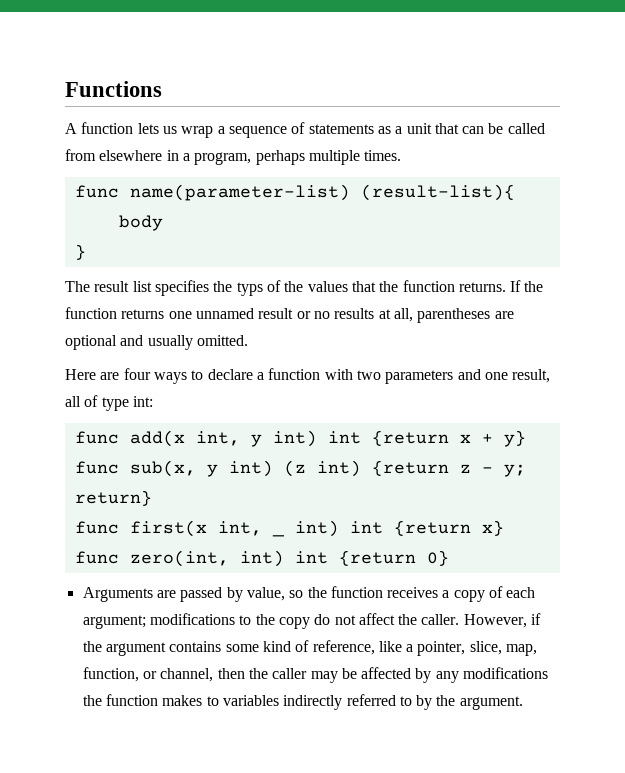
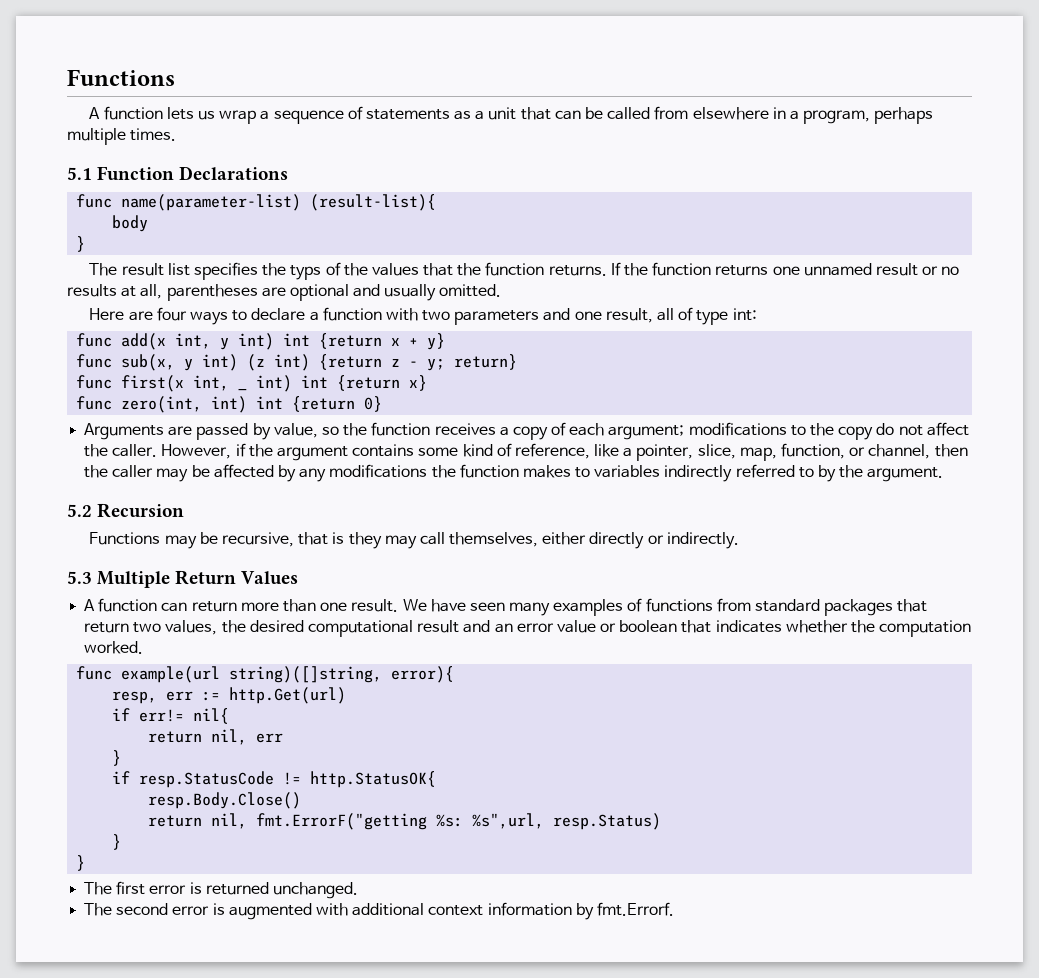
(402, 155) none -> [67,166,289,181] // 5.1 Function Declarations
(523, 703) none -> [67,503,185,518] [89,532,739,549] [67,570,299,588] [84,598,928,616] [84,620,972,637] [84,641,144,654] [76,666,455,683] [112,687,347,704] [112,708,230,724] [148,729,284,745] [112,750,122,766] [112,771,437,788] [148,792,302,809] [148,813,662,830] [112,834,122,850] [76,855,86,871] [84,881,358,899] [84,902,674,920] // 5.2 Recursion // Functions may be recursive, that is they may call themselves, either directly or indirectly. // 5.3 Multiple Return Values // A function can return more than one result. We have seen many examples of functions from standard packages that return two values, the desired computational result and an error value or boolean that indicates whether the computation worked. // func example(url string)([]string, error){ // resp, err := http.Get(url) // if err!= nil{ // return nil, err // } // if resp.StatusCode != http.StatusOK{ // resp.Body.Close() // return nil, fmt.ErrorF("getting %s: %s",url, resp.Status) // } // } // The first error is returned unchanged. // The second error is augmented with additional context information by fmt.Errorf.

